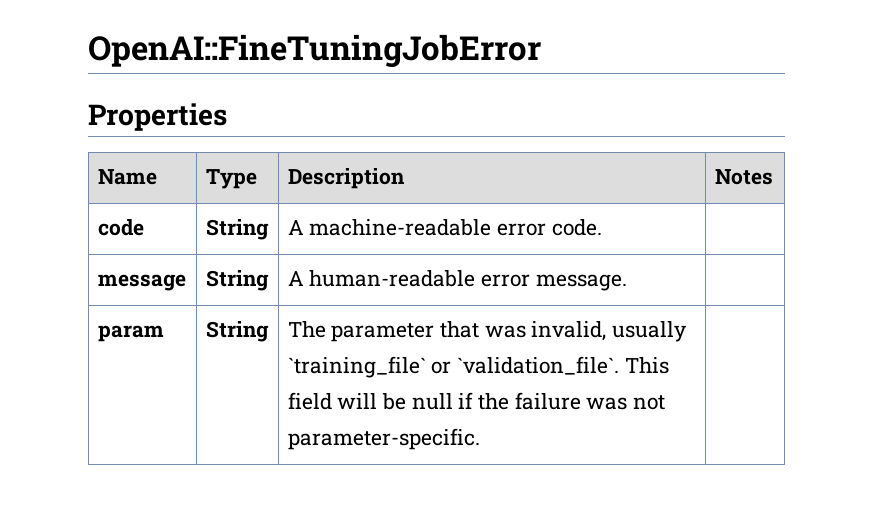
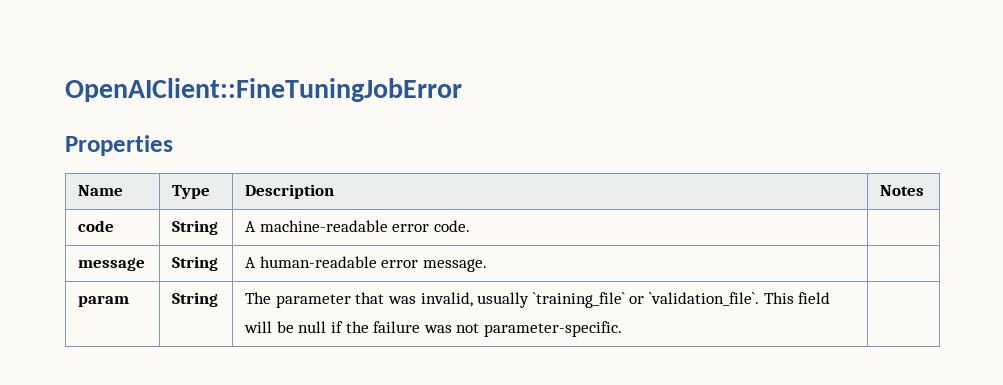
[88,34,541,68] OpenAI::FineTuningJobError -> [65,78,462,102] OpenAIClient::FineTuningJobError

